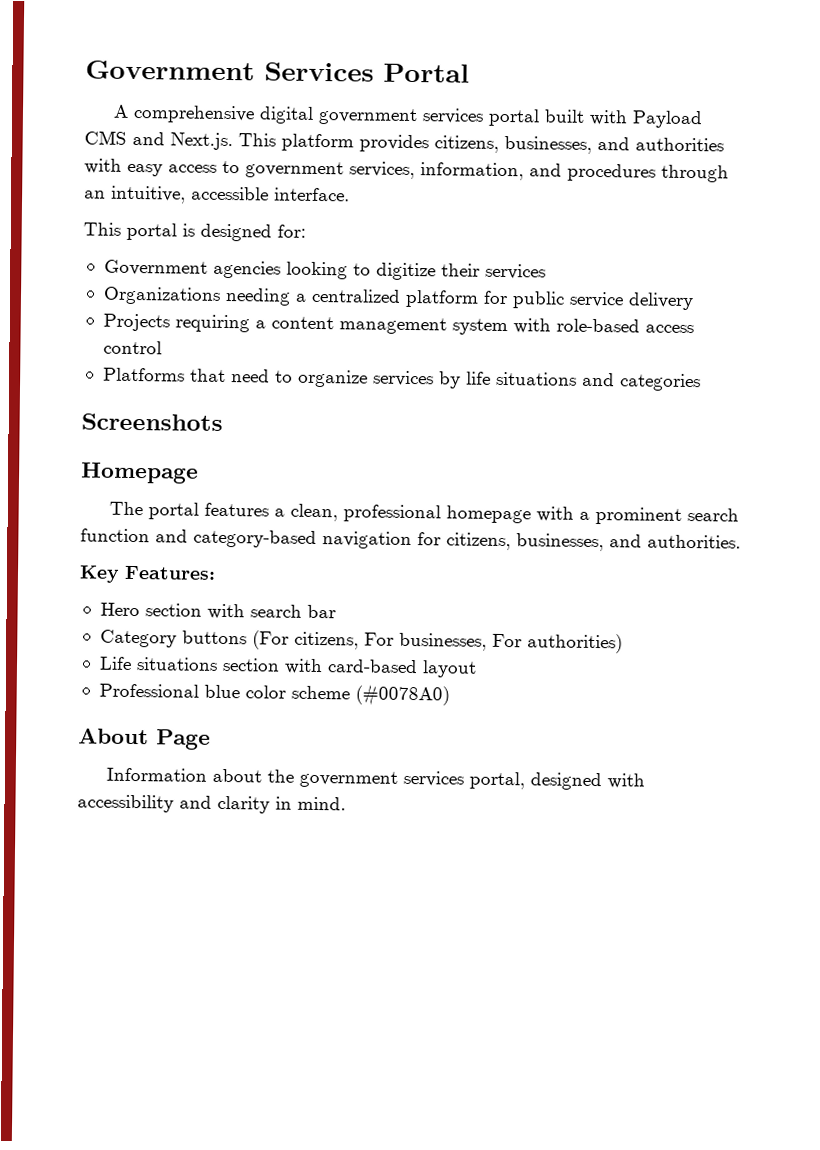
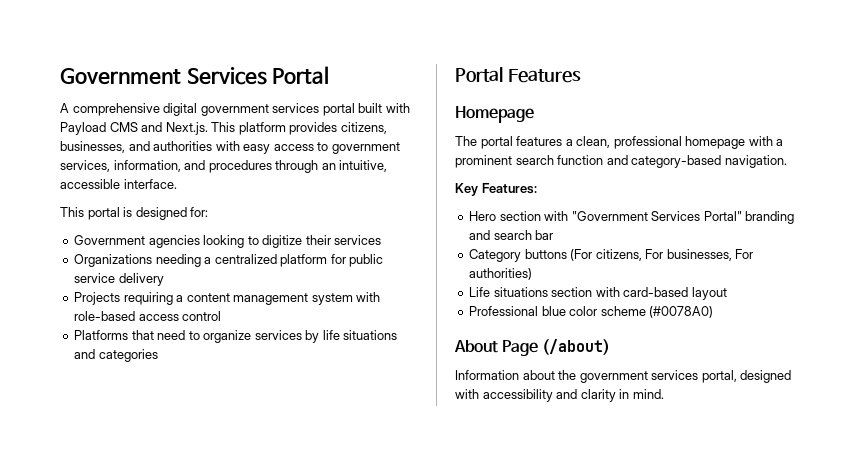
[81,413,223,431] Screenshots -> [455,67,581,83] Portal Features
[322,531,741,552] navigation for citizens, businesses, and authorities. -> [724,155,787,168] navigation.
(245, 611) none -> [571,211,795,224] [469,230,491,240] "Government Services Portal" branding and
(211, 739) none -> [542,339,611,355] (/about)

